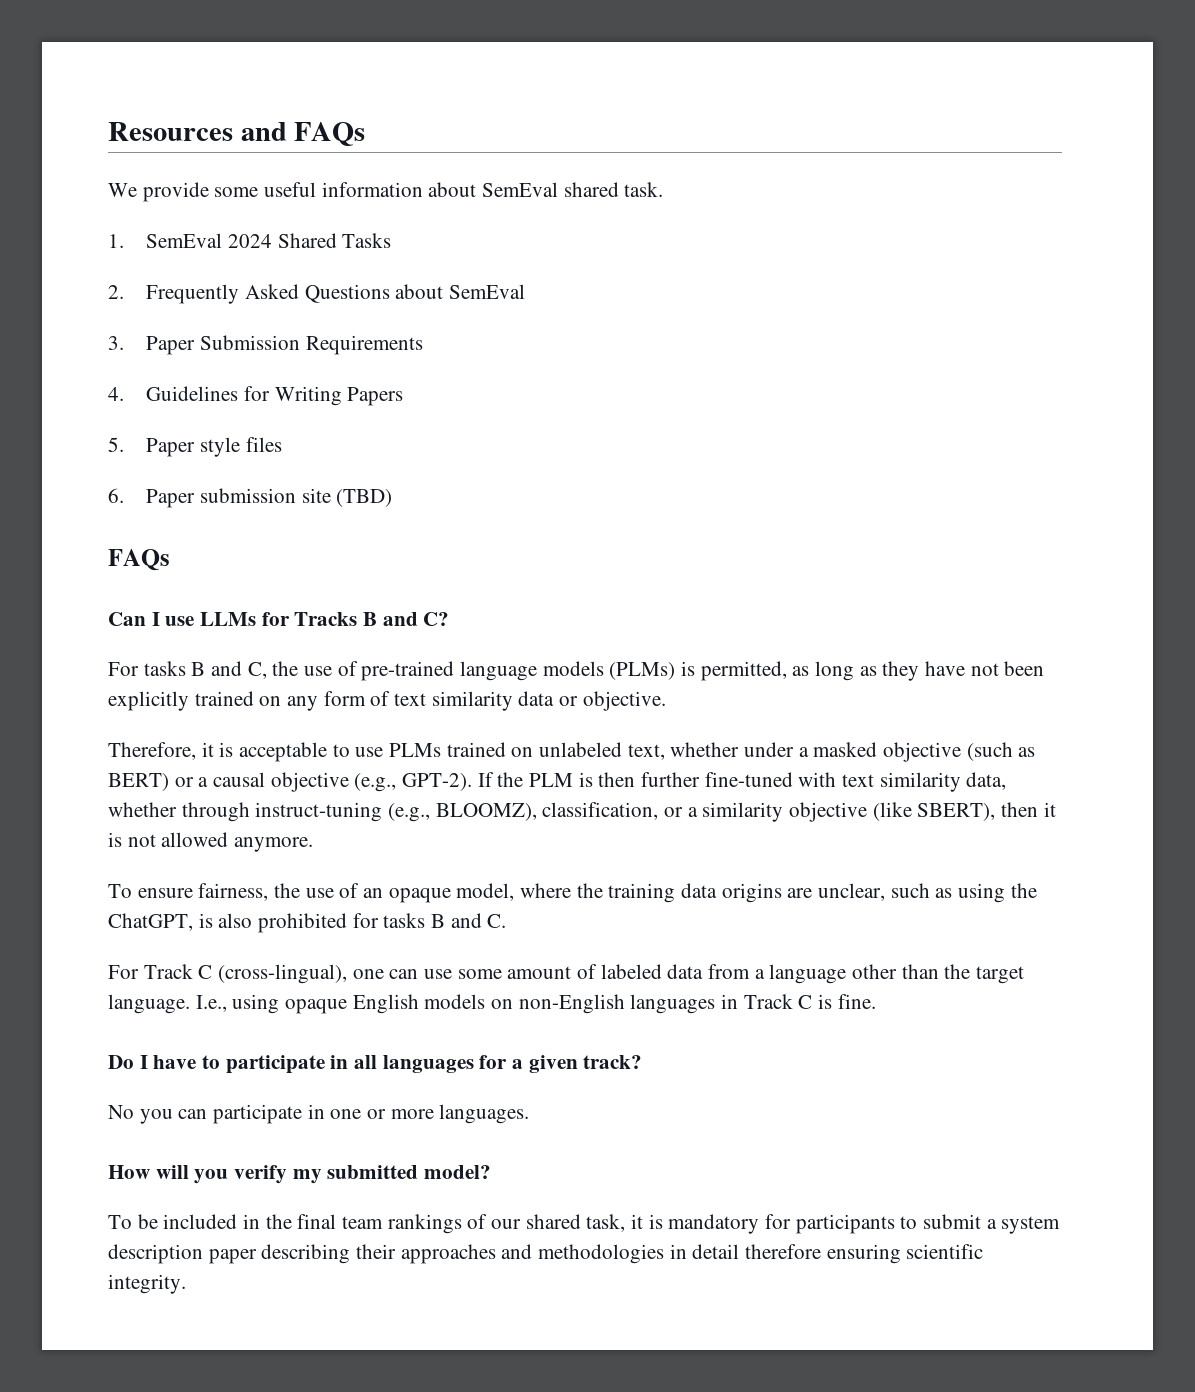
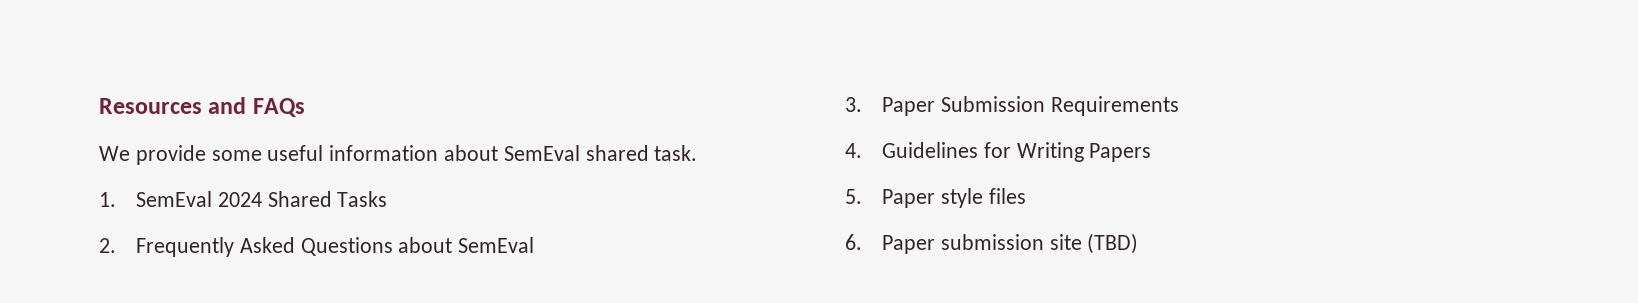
[108,549,170,571] [108,612,450,626] [108,661,1045,681] [108,691,666,711] [108,742,1036,762] [108,772,1007,792] [108,802,1056,822] [108,832,314,852] [108,883,1037,903] [108,913,507,933] [108,964,1025,984] [108,994,876,1014] [108,1055,643,1074] [108,1104,530,1124] [108,1165,492,1184] [108,1214,1061,1234] [108,1244,984,1264] [108,1274,186,1294] // FAQs // Can I use LLMs for Tracks B and C? // For tasks B and C, the use of pre-trained language models (PLMs) is permitted, as long as they have not been explicitly trained on any form of text similarity data or objective. // Therefore, it is acceptable to use PLMs trained on unlabeled text, whether under a masked objective (such as BERT) or a causal objective (e.g., GPT-2). If the PLM is then further fine-tuned with text similarity data, whether through instruct-tuning (e.g., BLOOMZ), classification, or a similarity objective (like SBERT), then it is not allowed anymore. // To ensure fairness, the use of an opaque model, where the training data origins are unclear, such as using the ChatGPT, is also prohibited for tasks B and C. // For Track C (cross-lingual), one can use some amount of labeled data from a language other than the target language. I.e., using opaque English models on non-English languages in Track C is fine. // Do I have to participate in all languages for a given track? // No you can participate in one or more languages. // How will you verify my submitted model? // To be included in the final team rankings of our shared task, it is mandatory for participants to submit a system description paper describing their approaches and methodologies in detail therefore ensuring scientific integrity. -> (1139, 243) none

